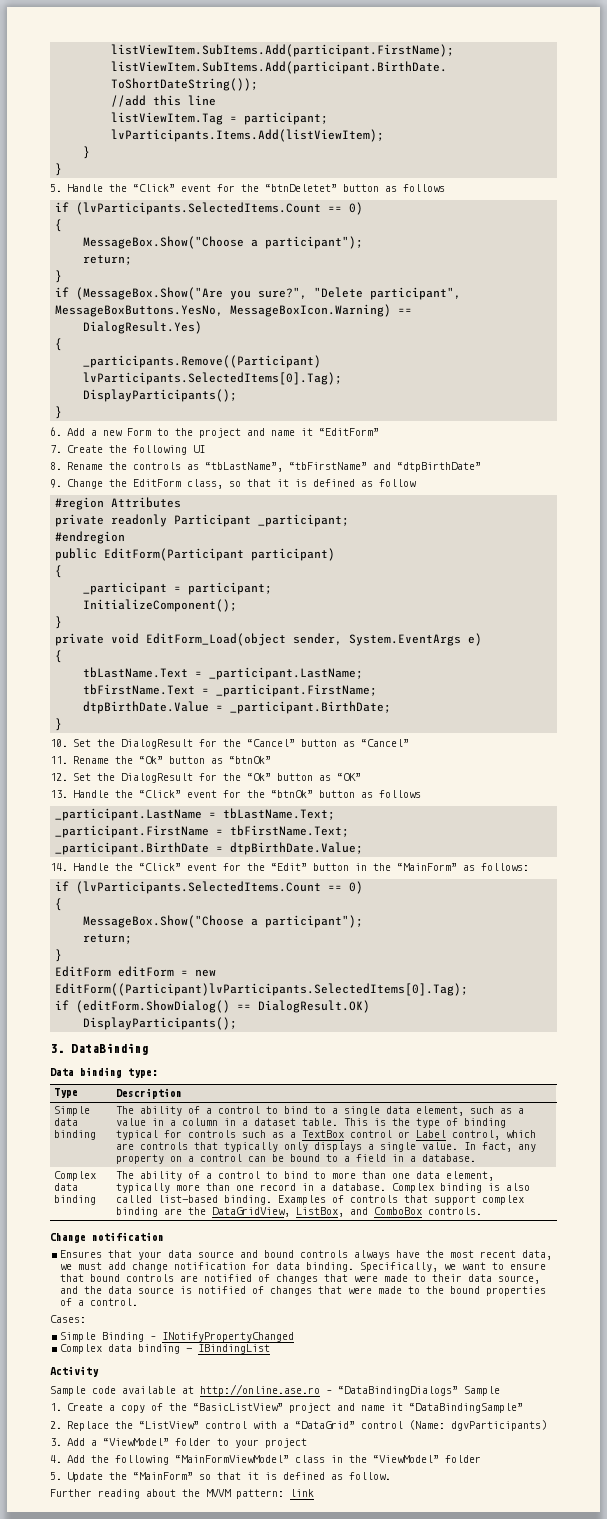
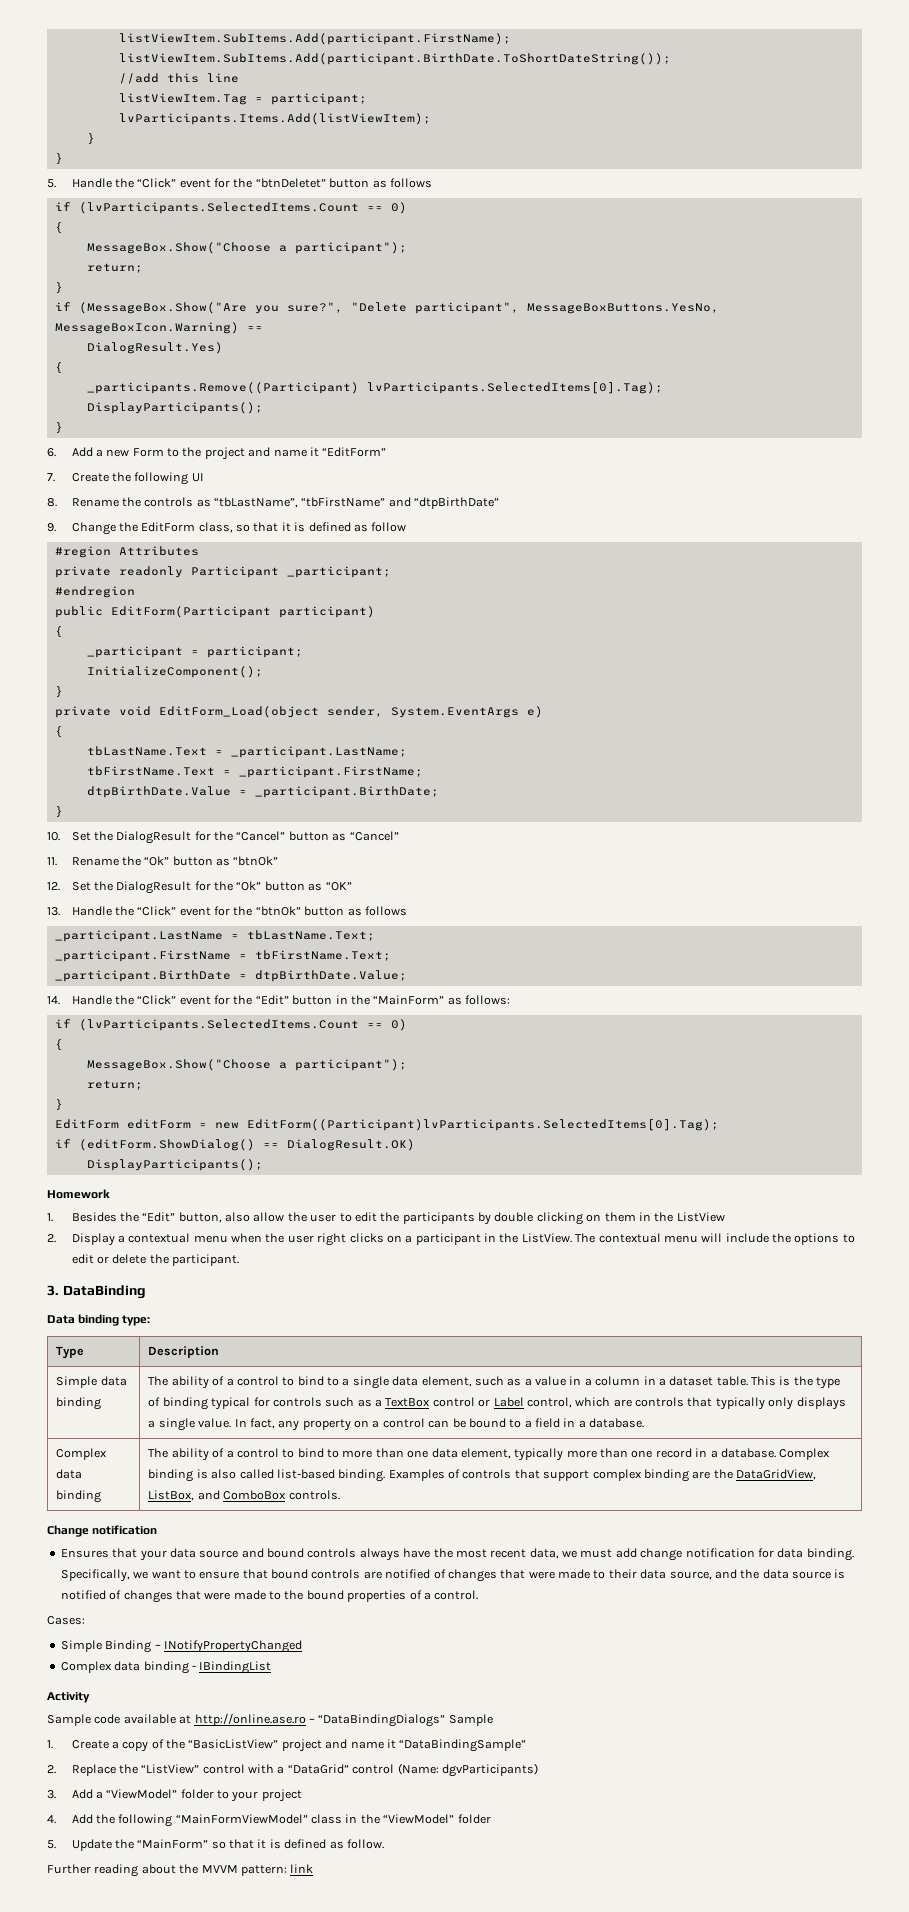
(238, 1023) none -> [47,1189,110,1199] [47,1212,725,1225] [47,1233,855,1246] [71,1254,240,1266] // Homework // 1. Besides the “Edit” button, also allow the user to edit the participants by double clicking on them in the ListView // 2. Display a contextual menu when the user right clicks on a participant in the ListView. The contextual menu will include the options to edit or delete the participant.

